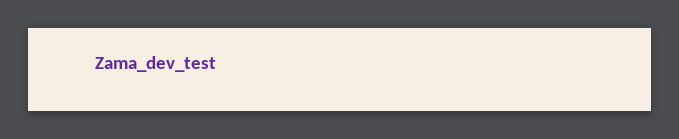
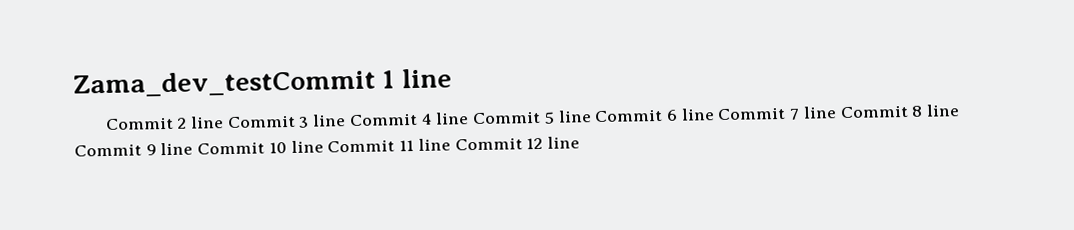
[95,56,216,72] Zama_dev_test -> [73,68,452,98] [104,104,961,131] [74,136,580,157] Zama_dev_testCommit 1 line // Commit 2 line Commit 3 line Commit 4 line Commit 5 line Commit 6 line Commit 7 line Commit 8 line Commit 9 line Commit 10 line Commit 11 line Commit 12 line

